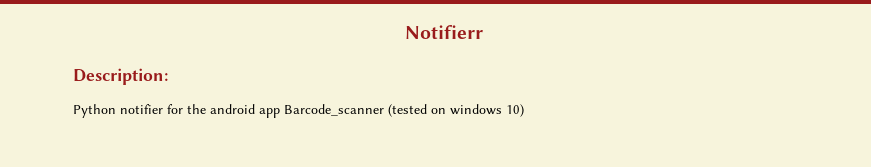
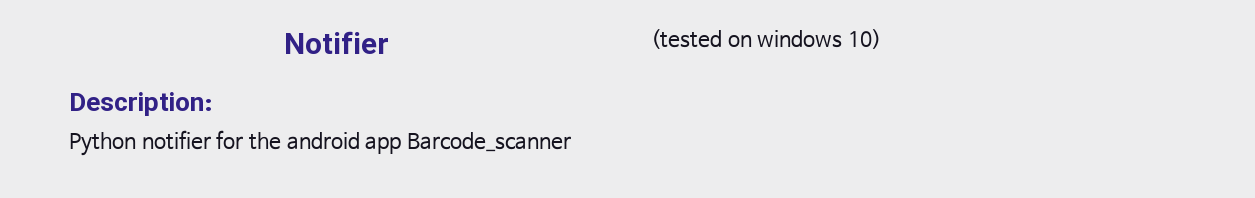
[404,25,483,39] Notifierr -> [284,31,389,54] Notifier

